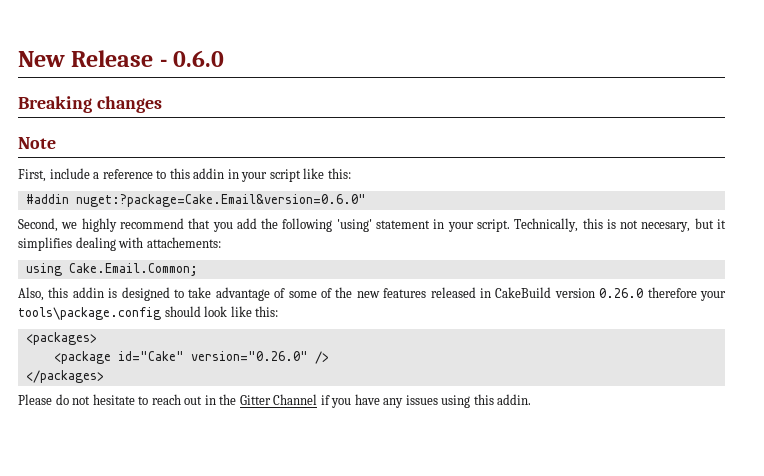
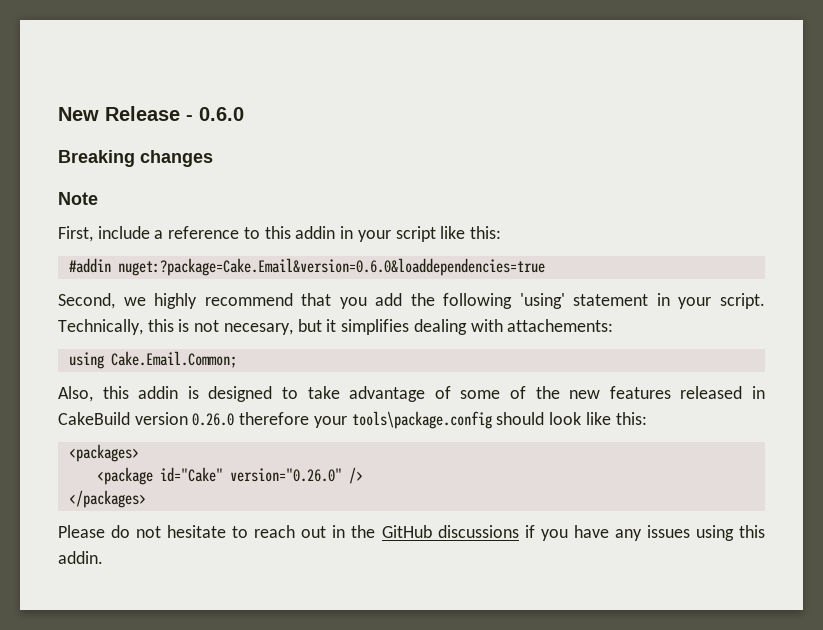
[75,194,366,207] nuget:?package=Cake.Email&version=0.6.0" -> [117,258,545,276] nuget:?package=Cake.Email&version=0.6.0&loaddependencies=true
[239,394,318,405] Gitter Channel -> [381,525,519,538] GitHub discussions

